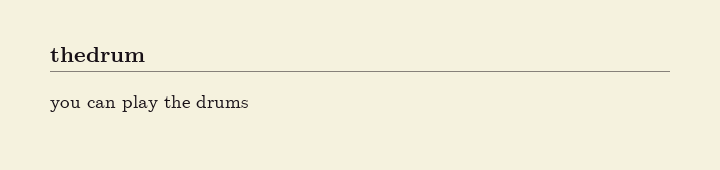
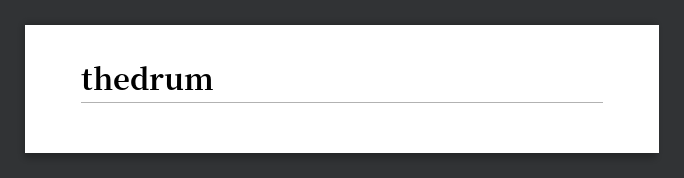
[50,95,248,112] // you can play the drums -> (214, 77) none

